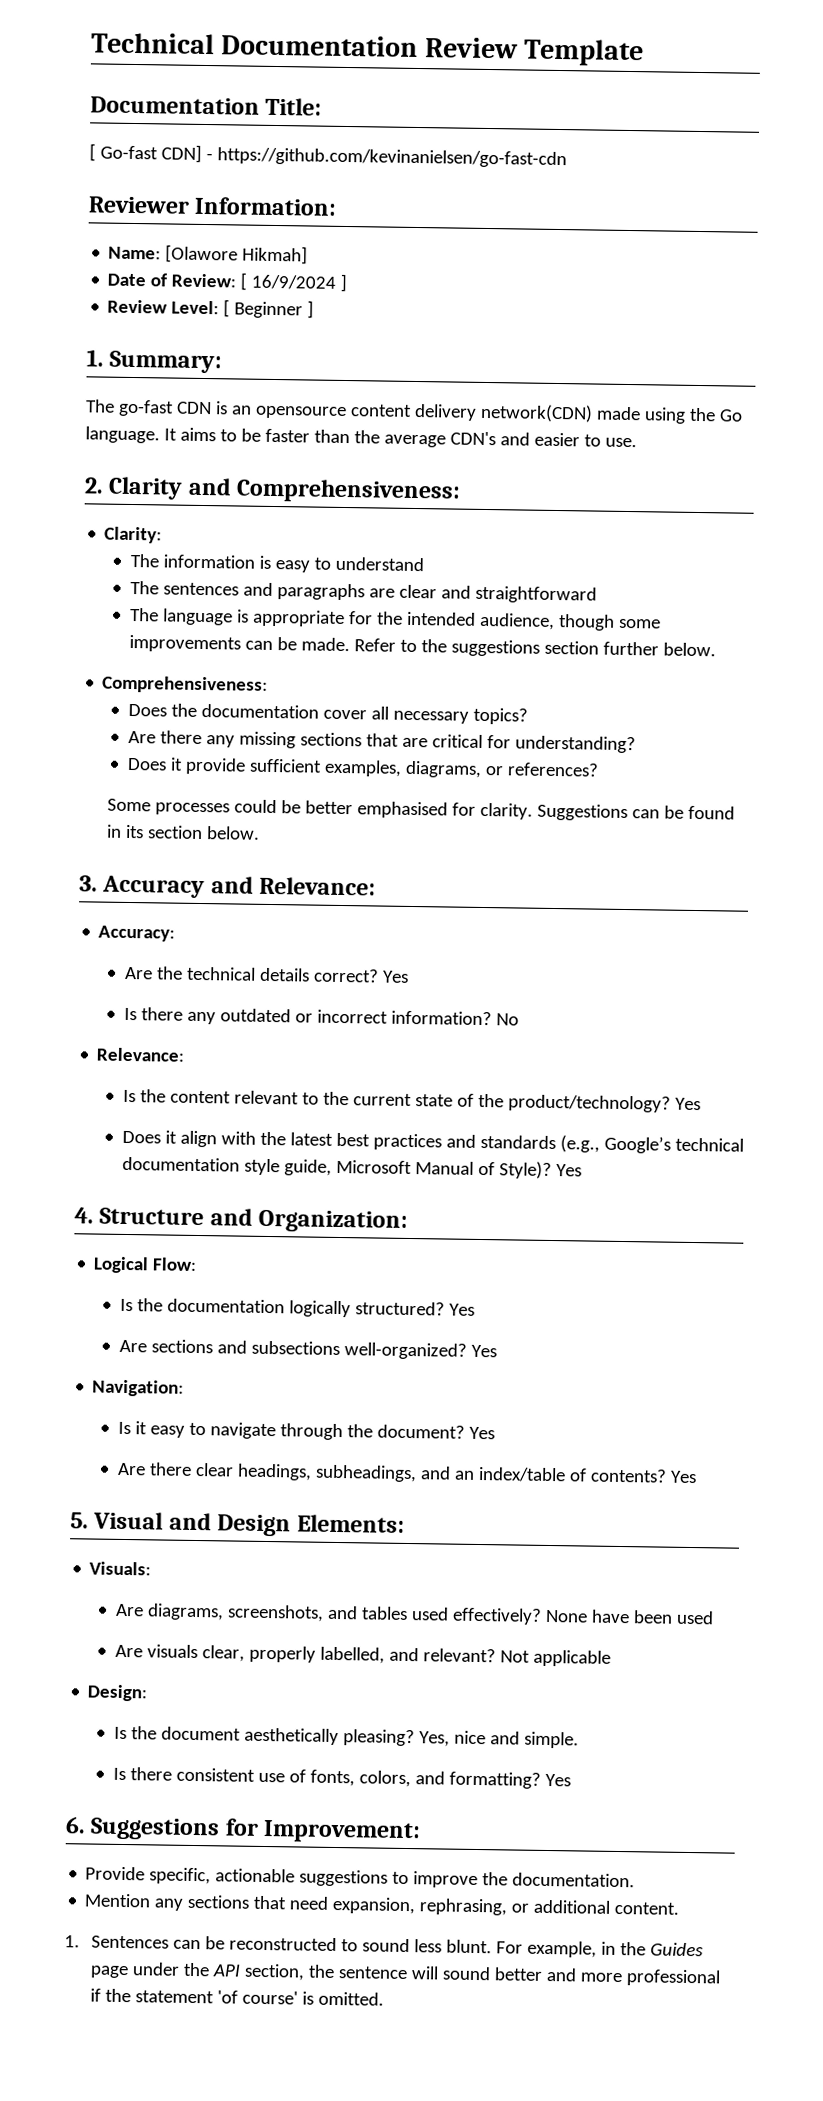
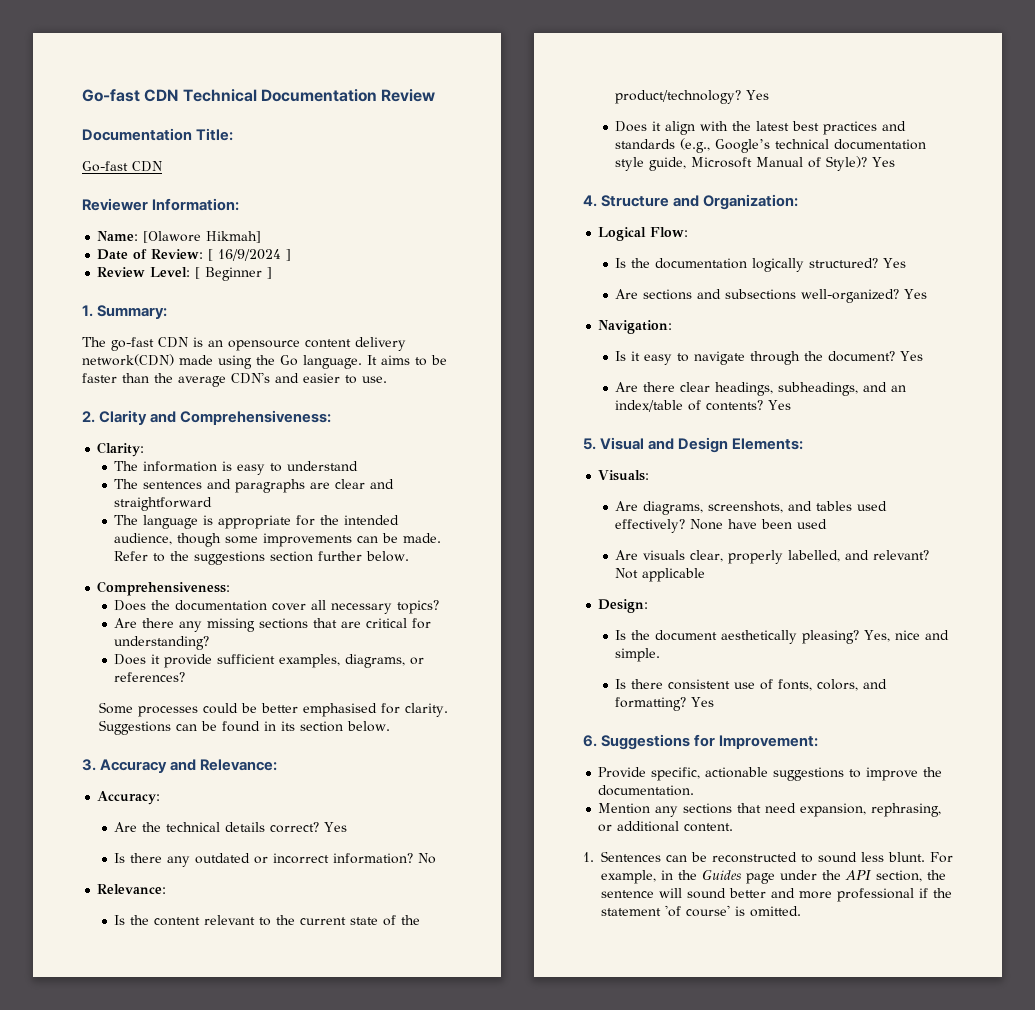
(91, 43) none -> [82,89,179,102] Go-fast CDN
[523,38,645,67] Template -> (436, 95) none
[89,143,567,169] [ Go-fast CDN] - https://github.com/kevinanielsen/go-fast-cdn -> [82,161,162,172] Go-fast CDN

